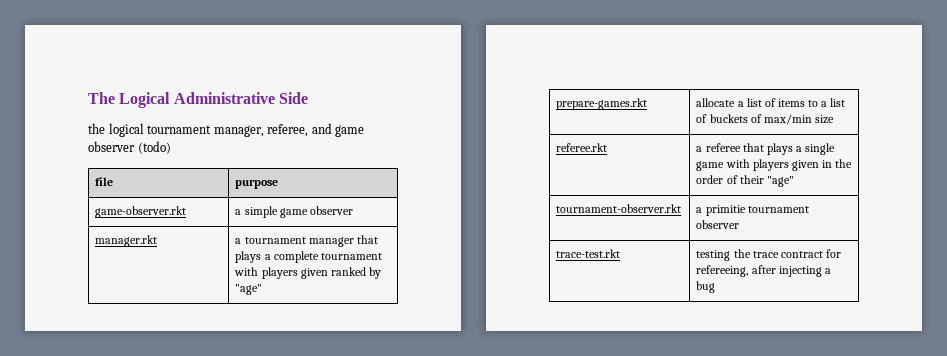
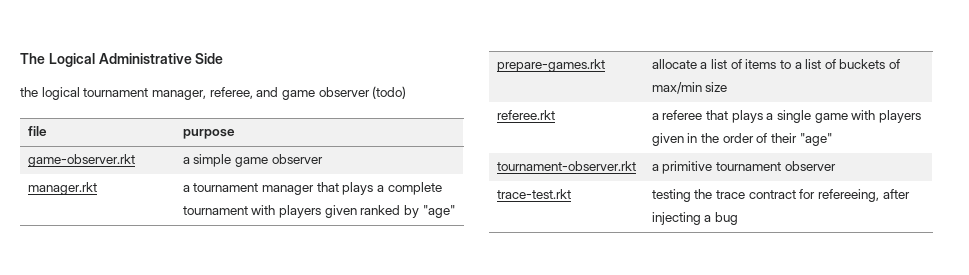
[705,205,746,216] primitie -> [662,161,713,174] primitive

